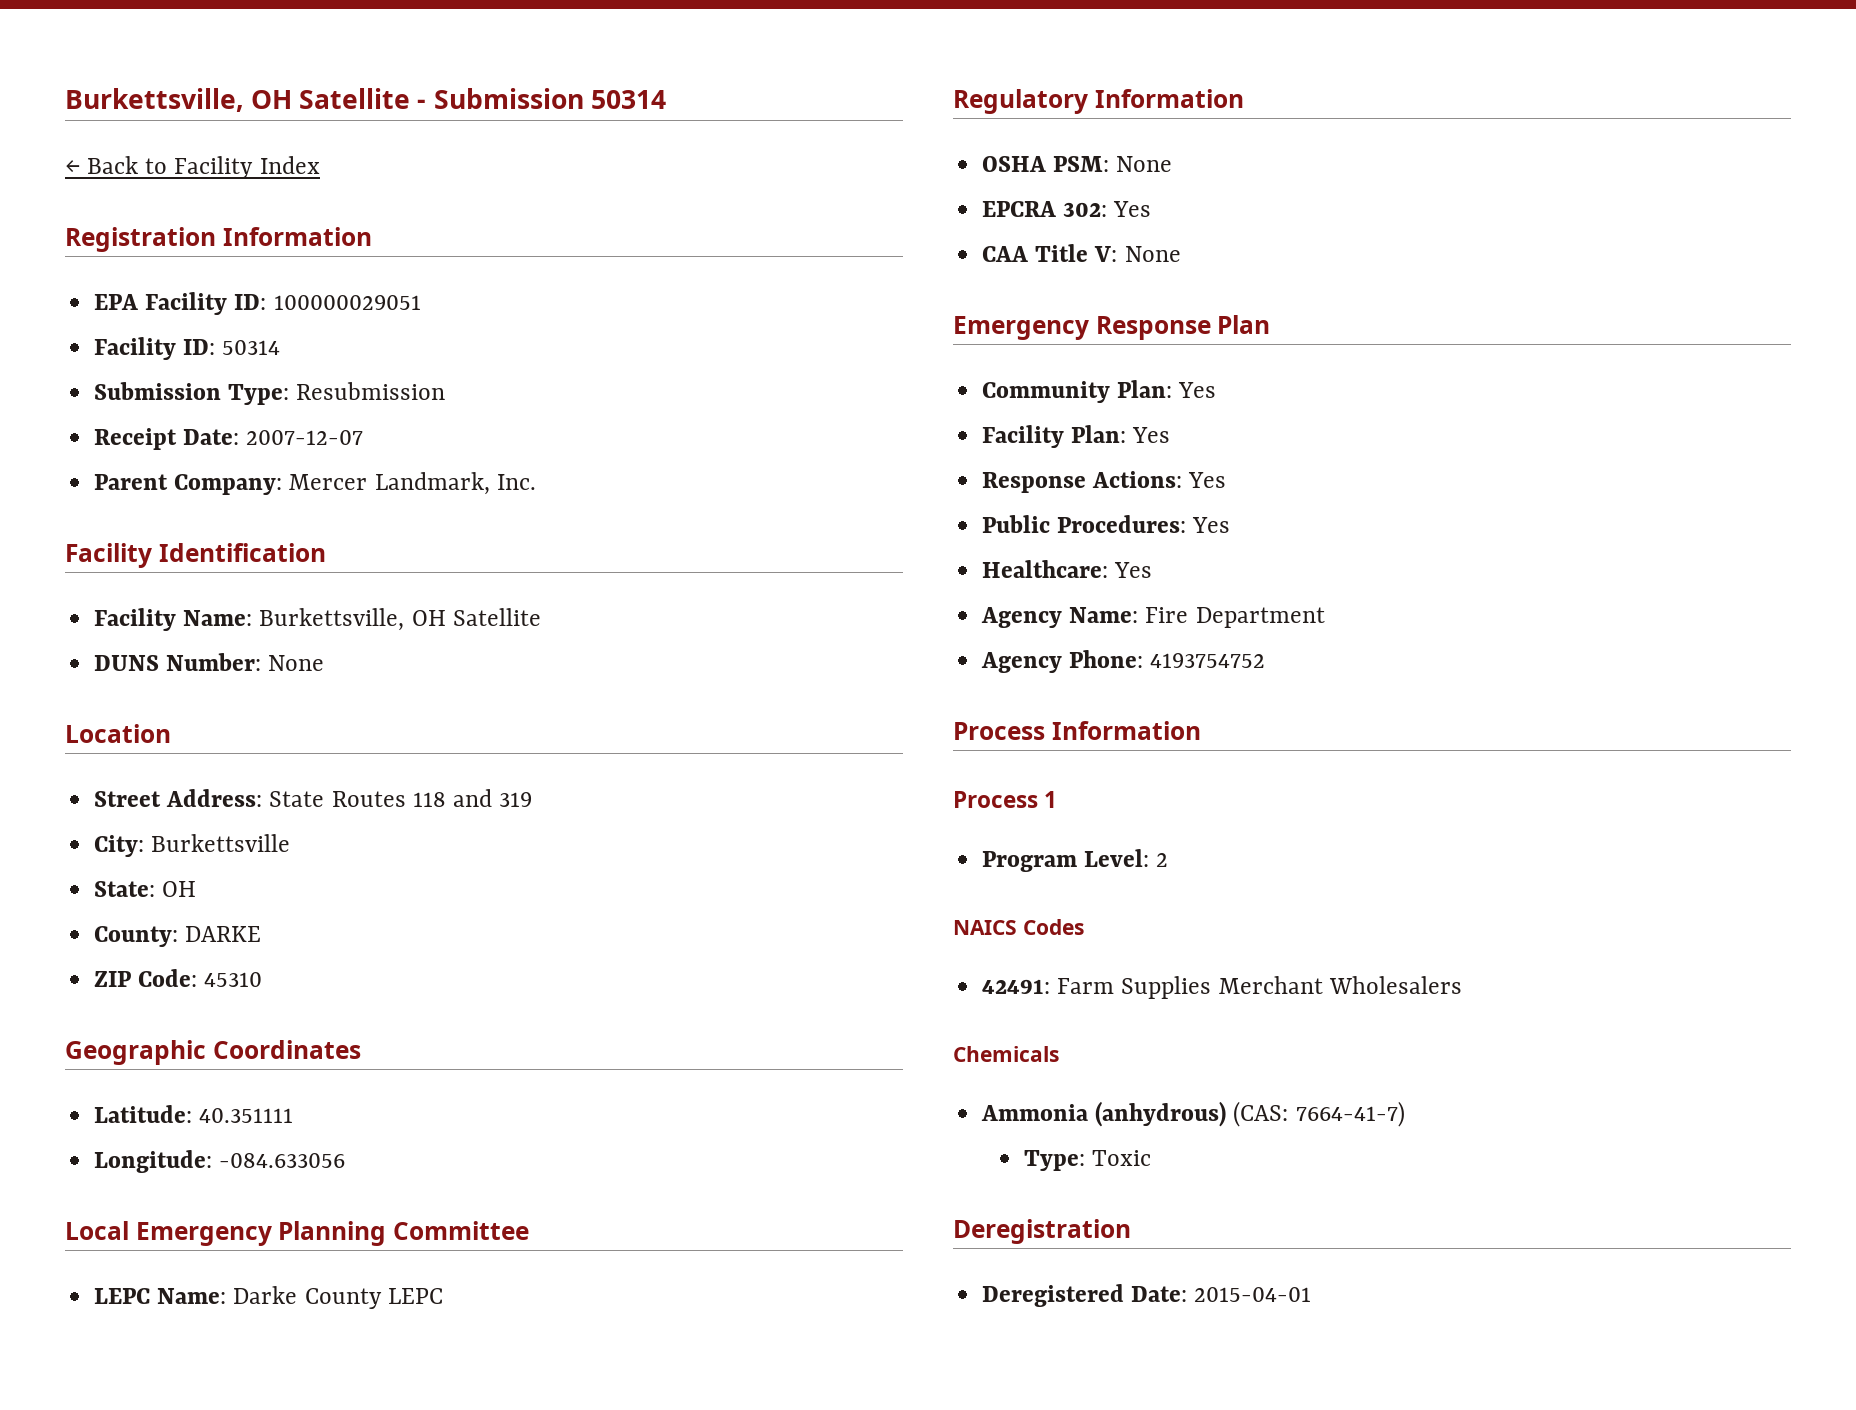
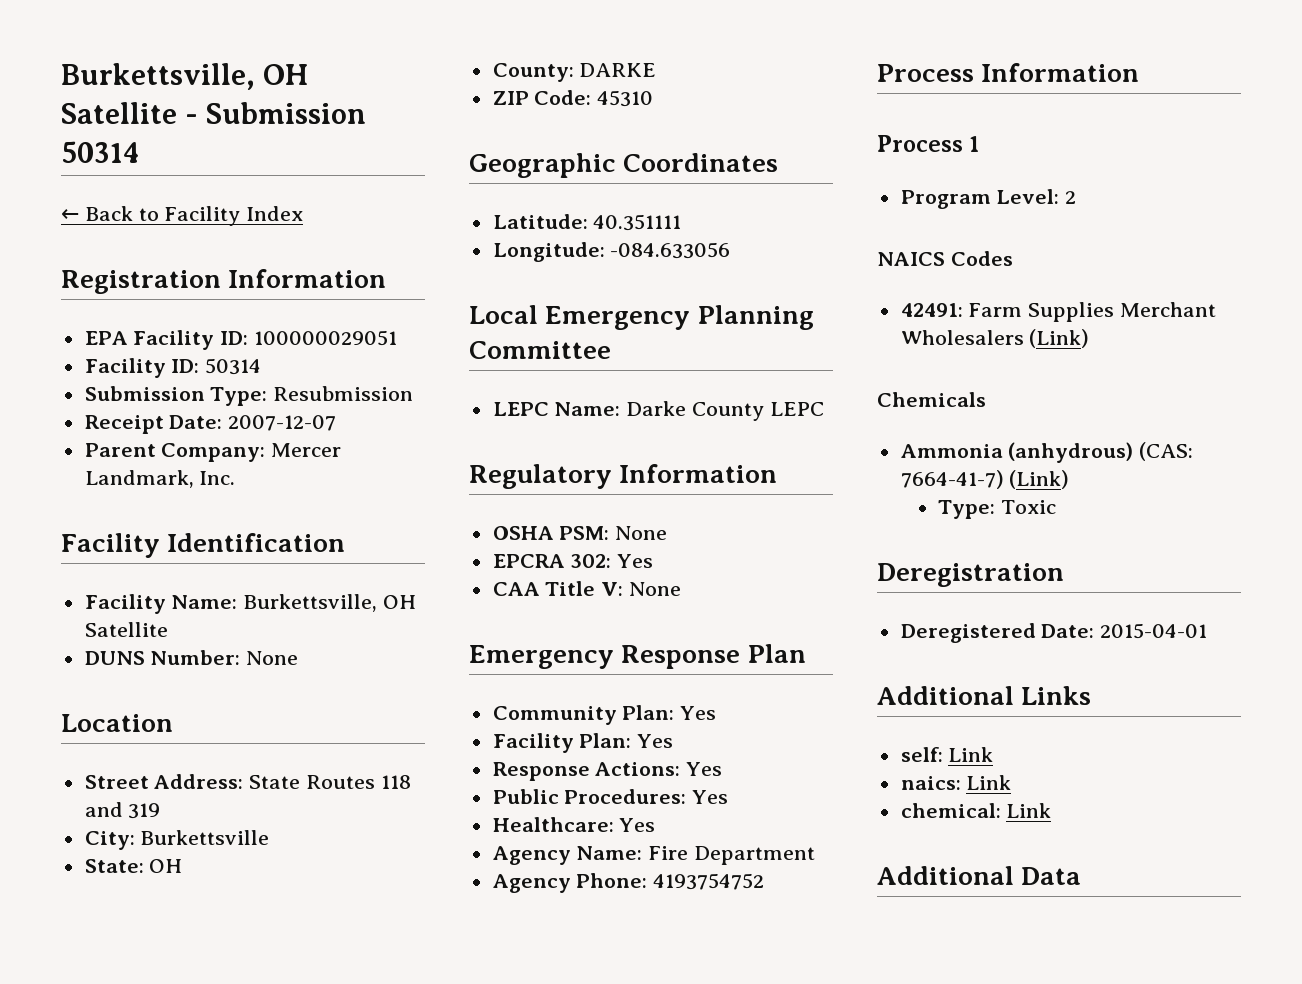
(1462, 985) none -> [1029,329,1090,348] (Link)
(1405, 1114) none -> [1009,470,1070,489] (Link)
(1312, 1294) none -> [877,686,1092,705] [900,747,994,762] [900,775,1012,790] [900,803,1052,818] [877,866,1082,885] // Additional Links // self: Link // naics: Link // chemical: Link // Additional Data

